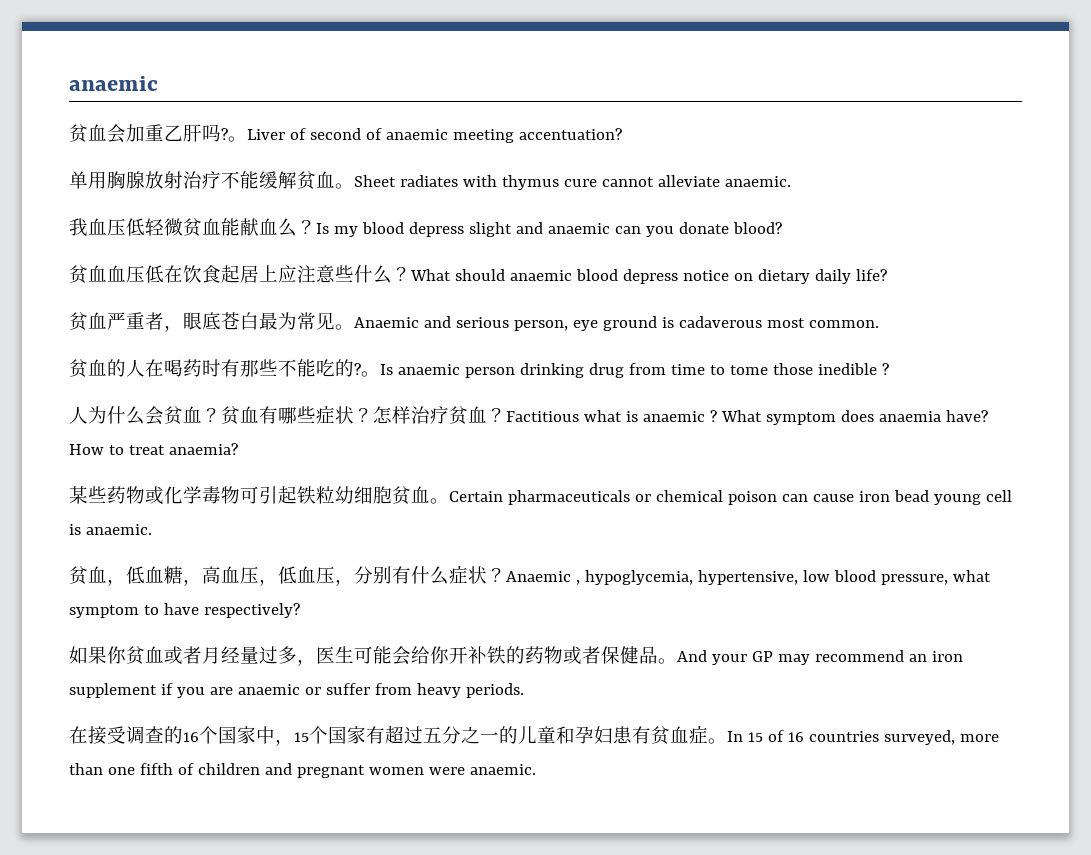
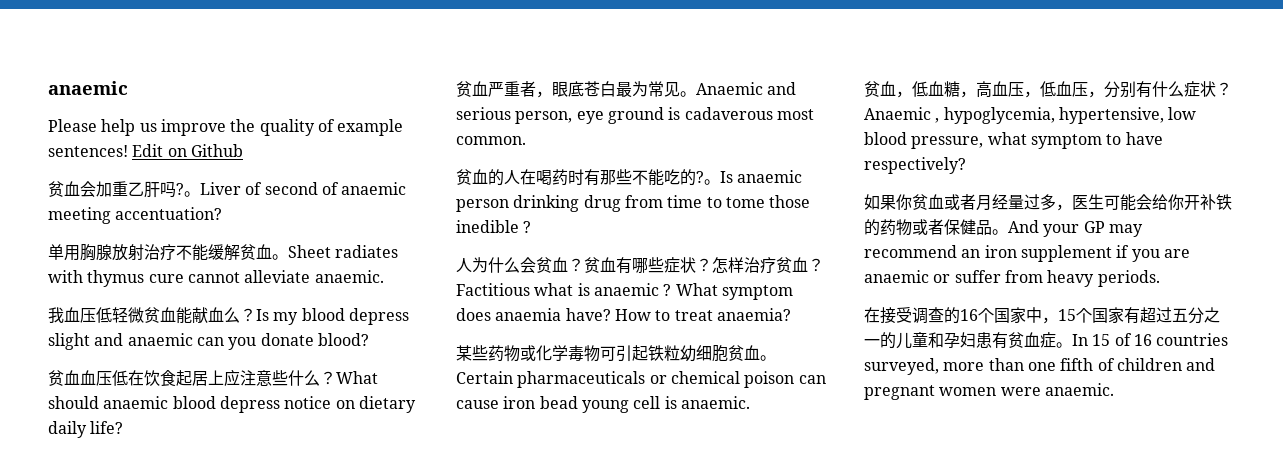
[69,76,158,91] anaemic -> [48,81,128,95] [48,119,404,136] [48,144,243,157] anaemic // Please help us improve the quality of example sentences! Edit on Github

